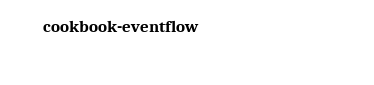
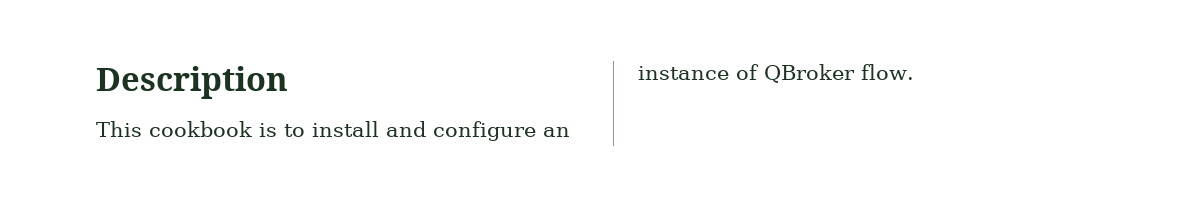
[43,20,199,32] cookbook-eventflow -> [96,66,288,99] [96,121,570,141] [638,64,914,83] Description // This cookbook is to install and configure an instance of QBroker flow.

